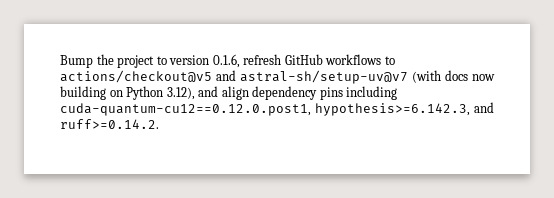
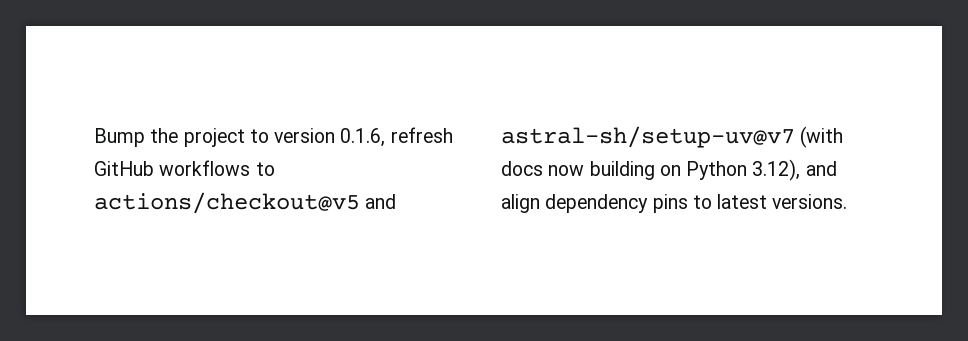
[346,86,398,100] [60,102,494,116] [60,119,159,129] including cuda-quantum-cu12==0.12.0.post1, hypothesis>=6.142.3, and ruff>=0.14.2. -> [692,194,848,209] to latest versions.

